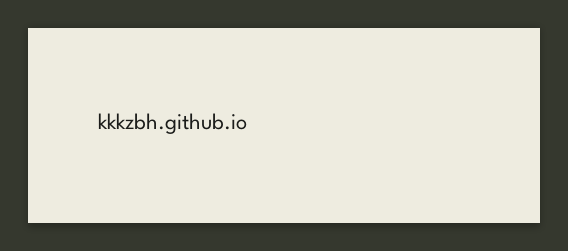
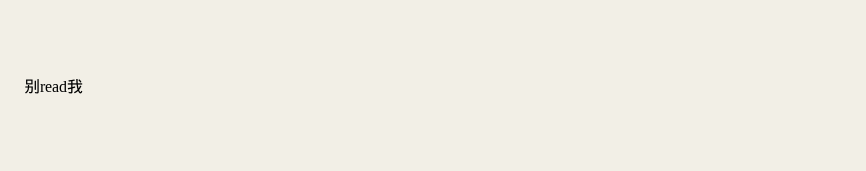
[98,113,247,134] kkkzbh.github.io -> [24,79,83,94] 别read我

